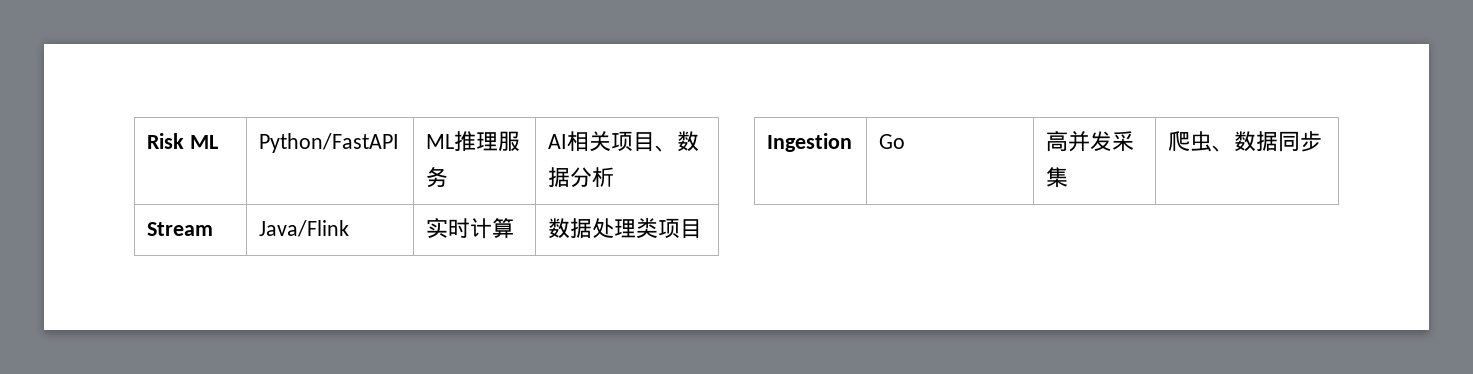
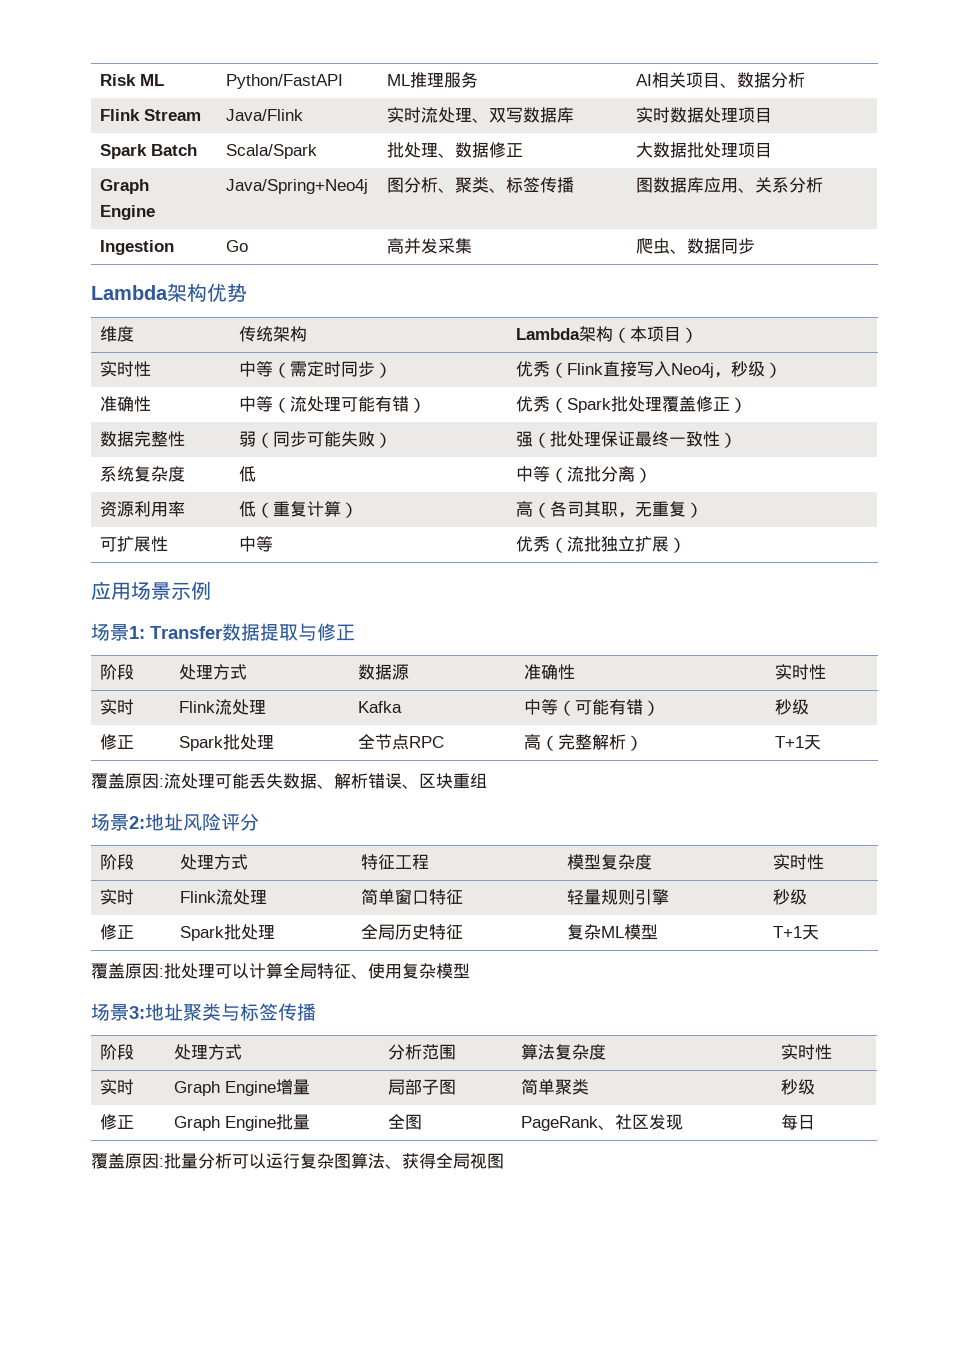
(615, 177) none -> [100,109,141,121] Flink
[470,218,515,239] 计算 | -> [421,107,575,123] [636,107,671,123] 流处理、双写数据库 | 实时
[636,218,703,238] 类项目 -> [738,107,773,123] [100,144,198,159] [226,144,318,159] [387,142,524,158] [636,142,773,158] [100,179,150,194] [100,205,156,220] [226,179,369,194] [387,177,575,193] [636,177,824,193] 项目 // Spark Batch | Scala/Spark | 批处理、数据修正 | 大数据批处理项目 // Graph Engine | Java/Spring+Neo4j | 图分析、聚类、标签传播 | 图数据库应用、关系分析
(1323, 141) none -> [91,283,247,302] [100,326,135,342] [239,326,308,342] [516,326,699,343] [100,361,152,377] [239,361,393,378] [516,361,783,378] [100,396,152,412] [239,396,427,413] [516,396,748,413] [100,431,186,447] [239,431,393,448] [516,431,738,448] [100,466,186,482] [239,466,257,482] [516,466,653,483] [100,501,186,517] [239,501,359,518] [516,501,704,518] [100,536,169,552] [239,536,274,552] [516,536,687,553] [91,581,211,600] [91,623,355,641] [100,664,135,680] [179,664,248,680] [358,664,410,680] [524,664,576,680] [775,664,827,680] [100,699,135,715] [179,699,267,715] [358,701,403,713] [524,699,661,716] [775,699,810,715] [100,734,135,750] [179,734,275,751] [358,734,445,750] [524,734,644,751] [775,735,822,750] [91,773,487,789] [91,813,259,831] [100,854,135,870] [180,854,249,870] [361,854,430,870] [567,854,653,870] [773,854,825,870] [100,889,135,905] [180,889,268,905] [361,889,464,905] [567,889,670,905] [773,889,808,905] [100,924,135,940] [180,924,276,941] [361,924,464,940] [567,924,659,940] [773,925,820,940] [91,963,470,979] [91,1003,316,1021] [100,1044,135,1060] [174,1044,243,1060] [388,1044,457,1060] [521,1044,607,1060] [781,1044,833,1060] [100,1079,135,1095] [174,1079,311,1096] [388,1079,457,1095] [521,1079,590,1095] [781,1079,816,1095] [100,1114,135,1130] [174,1114,311,1131] [388,1114,423,1130] [521,1114,684,1131] [781,1114,816,1130] [91,1153,504,1169] // Lambda架构优势 // 维度 | 传统架构 | Lambda架构（本项目） // 实时性 | 中等（需定时同步） | 优秀（Flink直接写入Neo4j，秒级） // 准确性 | 中等（流处理可能有错） | 优秀（Spark批处理覆盖修正） // 数据完整性 | 弱（同步可能失败） | 强（批处理保证最终一致性） // 系统复杂度 | 低 | 中等（流批分离） // 资源利用率 | 低（重复计算） | 高（各司其职，无重复） // 可扩展性 | 中等 | 优秀（流批独立扩展） // 应用场景示例 // 场景1: Transfer数据提取与修正 // 阶段 | 处理方式 | 数据源 | 准确性 | 实时性 // 实时 | Flink流处理 | Kafka | 中等（可能有错） | 秒级 // 修正 | Spark批处理 | 全节点RPC | 高（完整解析） | T+1天 // 覆盖原因:流处理可能丢失数据、解析错误、区块重组 // 场景2:地址风险评分 // 阶段 | 处理方式 | 特征工程 | 模型复杂度 | 实时性 // 实时 | Flink流处理 | 简单窗口特征 | 轻量规则引擎 | 秒级 // 修正 | Spark批处理 | 全局历史特征 | 复杂ML模型 | T+1天 // 覆盖原因:批处理可以计算全局特征、使用复杂模型 // 场景3:地址聚类与标签传播 // 阶段 | 处理方式 | 分析范围 | 算法复杂度 | 实时性 // 实时 | Graph Engine增量 | 局部子图 | 简单聚类 | 秒级 // 修正 | Graph Engine批量 | 全图 | PageRank、社区发现 | 每日 // 覆盖原因:批量分析可以运行复杂图算法、获得全局视图

